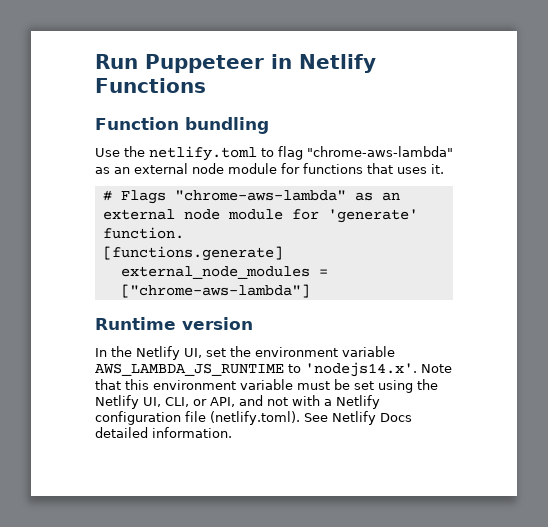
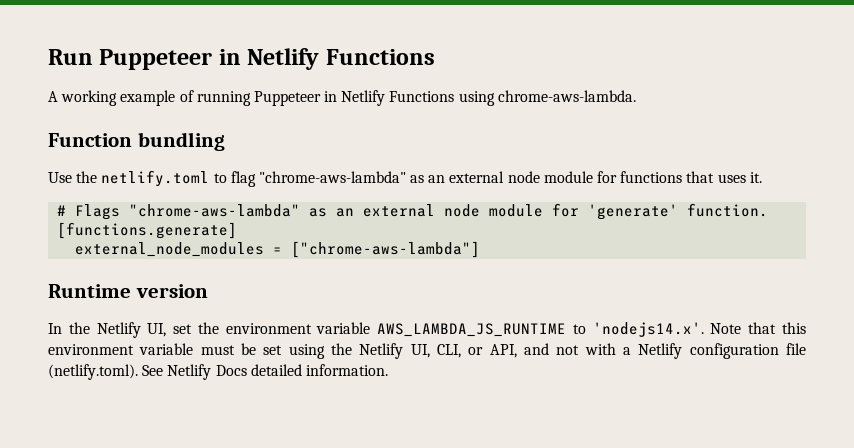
(206, 85) none -> [48,90,636,106] // A working example of running Puppeteer in Netlify Functions using chrome-aws-lambda.

